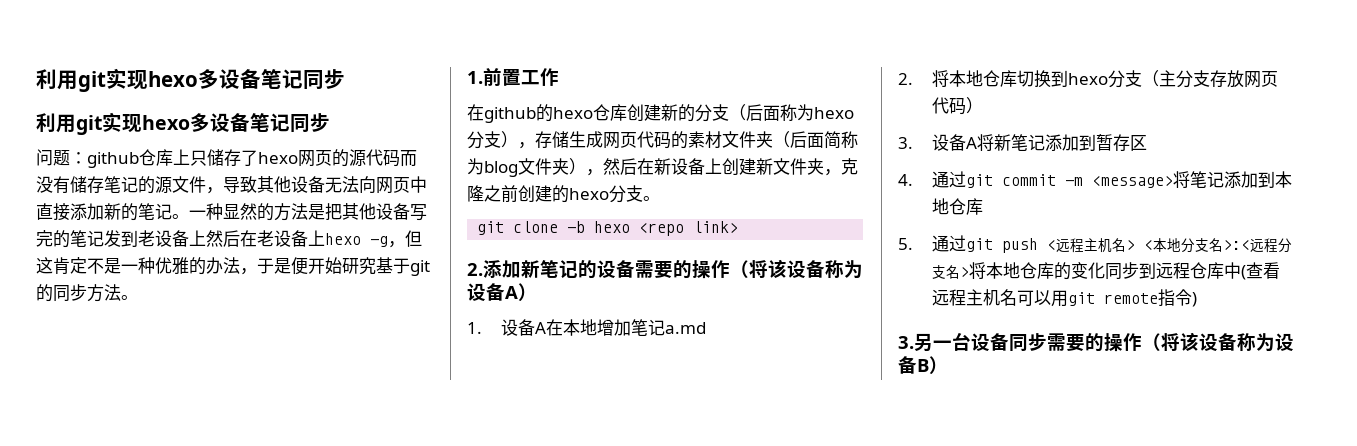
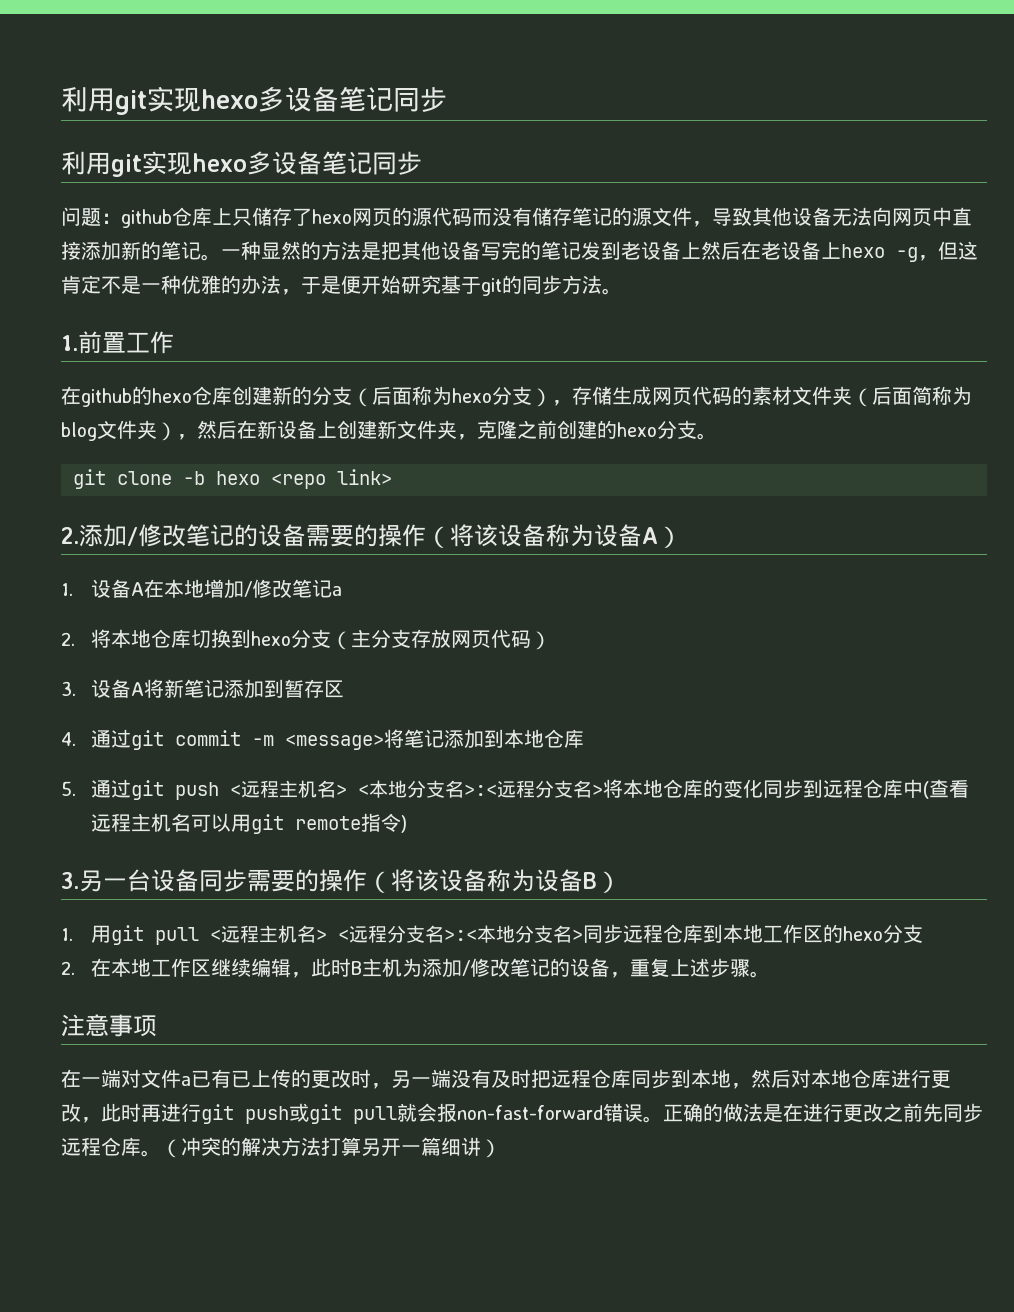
[521,260,540,278] 新 -> [127,524,186,547] /修改
[630,319,706,336] 笔记a.md -> [243,579,342,598] /修改笔记a
(948, 365) none -> [61,924,923,945] [61,958,770,978] [61,1014,157,1037] [61,1069,951,1089] [61,1103,983,1124] [61,1137,501,1158] // 1.用git pull <远程主机名> <远程分支名>:<本地分支名>同步远程仓库到本地工作区的hexo分支 // 2.在本地工作区继续编辑，此时B主机为添加/修改笔记的设备，重复上述步骤。 // 注意事项 // 在一端对文件a已有已上传的更改时，另一端没有及时把远程仓库同步到本地，然后对本地仓库进行更改，此时再进行git push或git pull就会报non-fast-forward错误。正确的做法是在进行更改之前先同步远程仓库。（冲突的解决方法打算另开一篇细讲）

